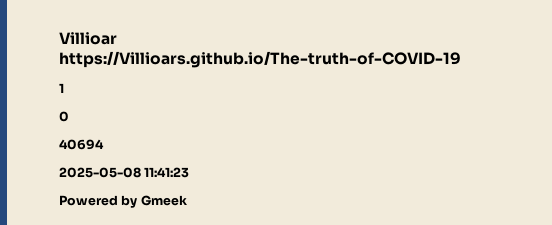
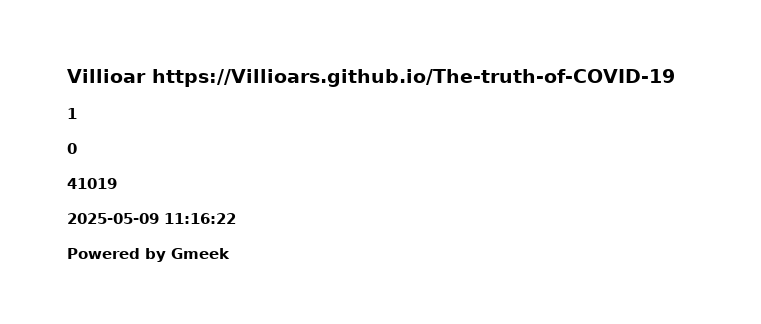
[59,139,104,150] [59,167,190,178] 40694 // 2025-05-08 11:41:23 -> [67,178,117,189] [67,213,236,224] 41019 // 2025-05-09 11:16:22

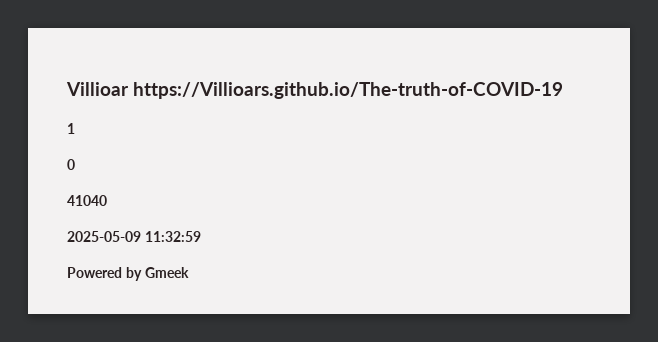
[67,178,117,189] 41019 -> [67,195,107,206] 41040
[164,213,236,224] 11:16:22 -> [144,231,201,242] 11:32:59

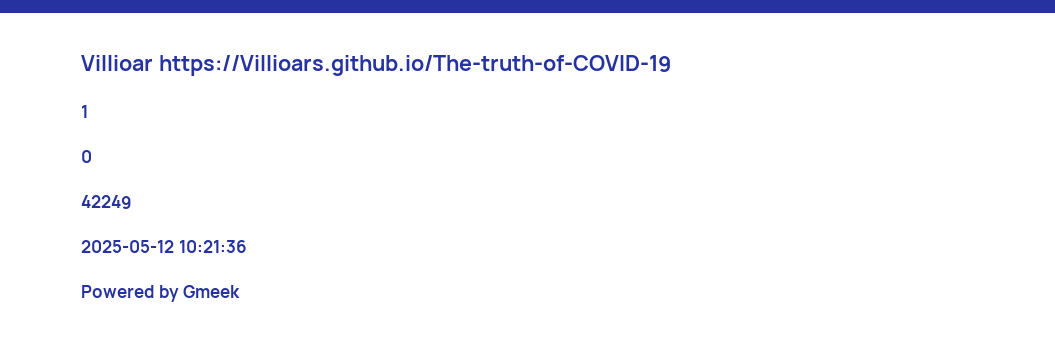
[67,195,107,206] [67,231,201,242] 41040 // 2025-05-09 11:32:59 -> [81,195,132,209] [81,240,247,253] 42249 // 2025-05-12 10:21:36

